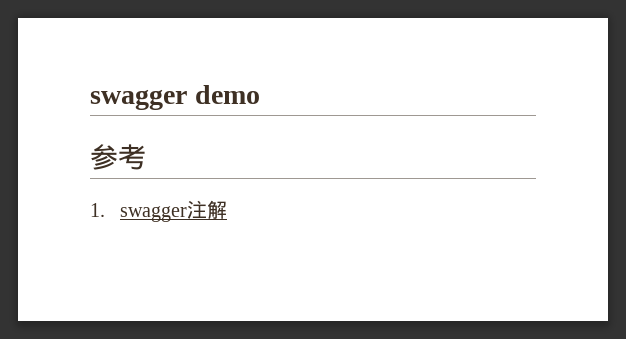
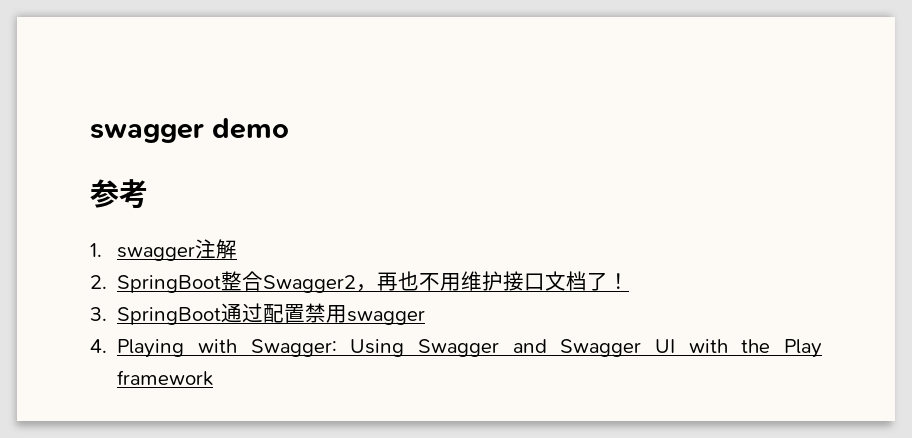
(227, 209) none -> [90,271,630,293] [90,303,426,325] [90,339,823,358] [117,370,214,386] // 2. SpringBoot整合Swagger2，再也不用维护接口文档了！ // 3. SpringBoot通过配置禁用swagger // 4. Playing with Swagger: Using Swagger and Swagger UI with the Play framework

